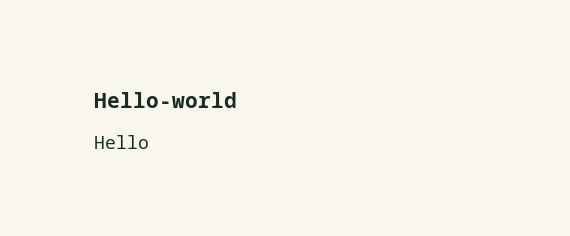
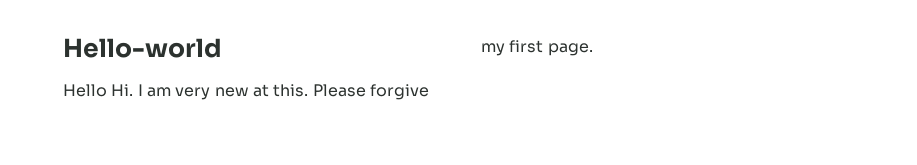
(149, 142) none -> [111,84,429,100] [481,40,593,56] Hi. I am very new at this. Please forgive my first page.

